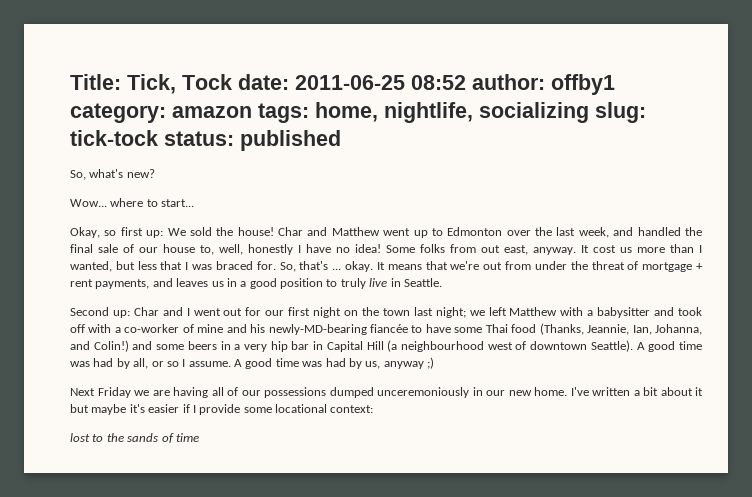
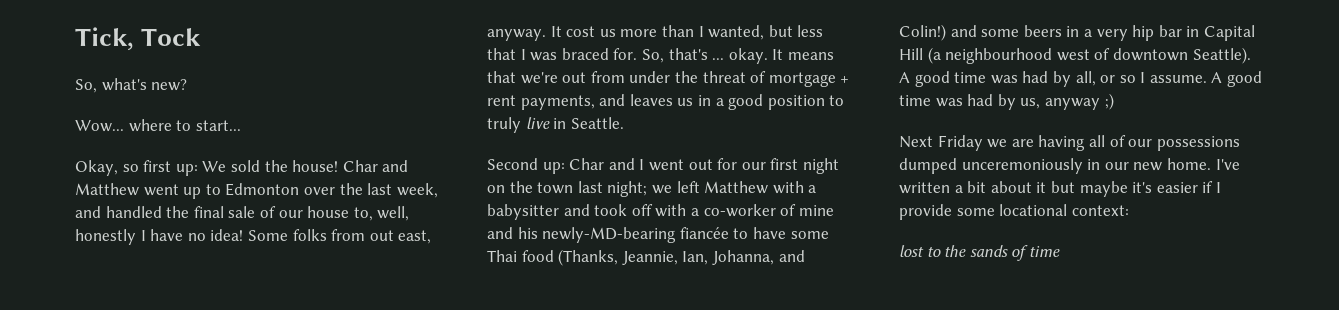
[70,74,121,90] Title: -> (75, 39) none
[238,74,615,95] [70,102,646,123] [70,130,341,151] date: 2011-06-25 08:52 author: offby1 category: amazon tags: home, nightlife, socializing slug: tick-tock status: published -> (202, 37) none

